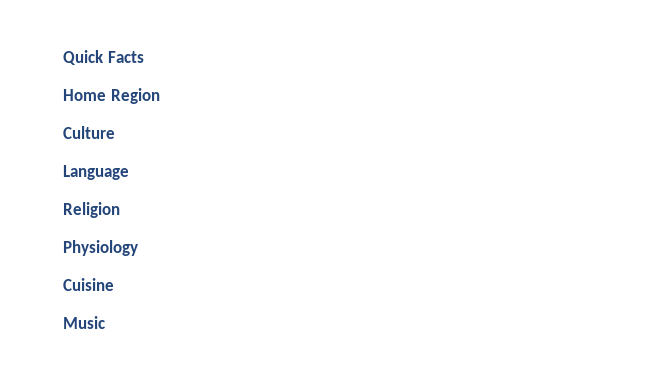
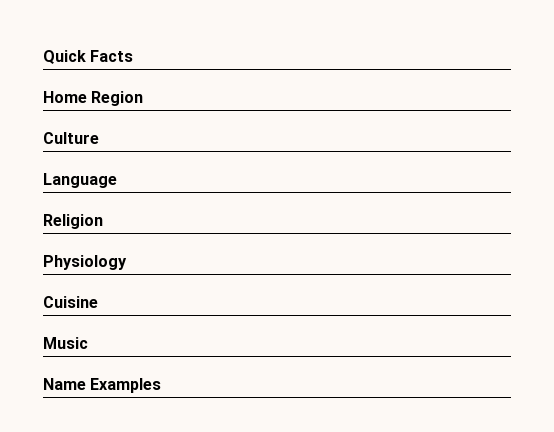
(105, 322) none -> [43,378,162,393] // Name Examples

